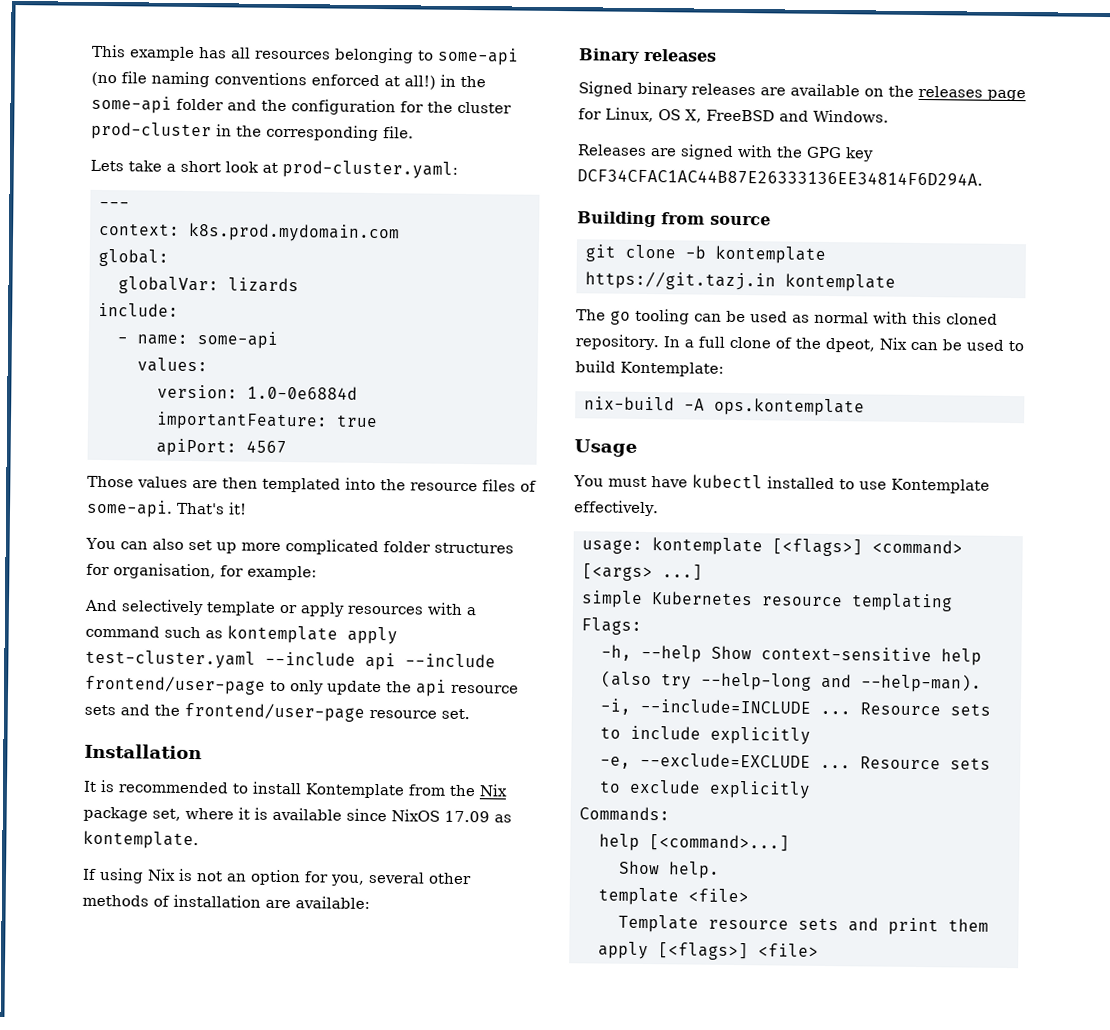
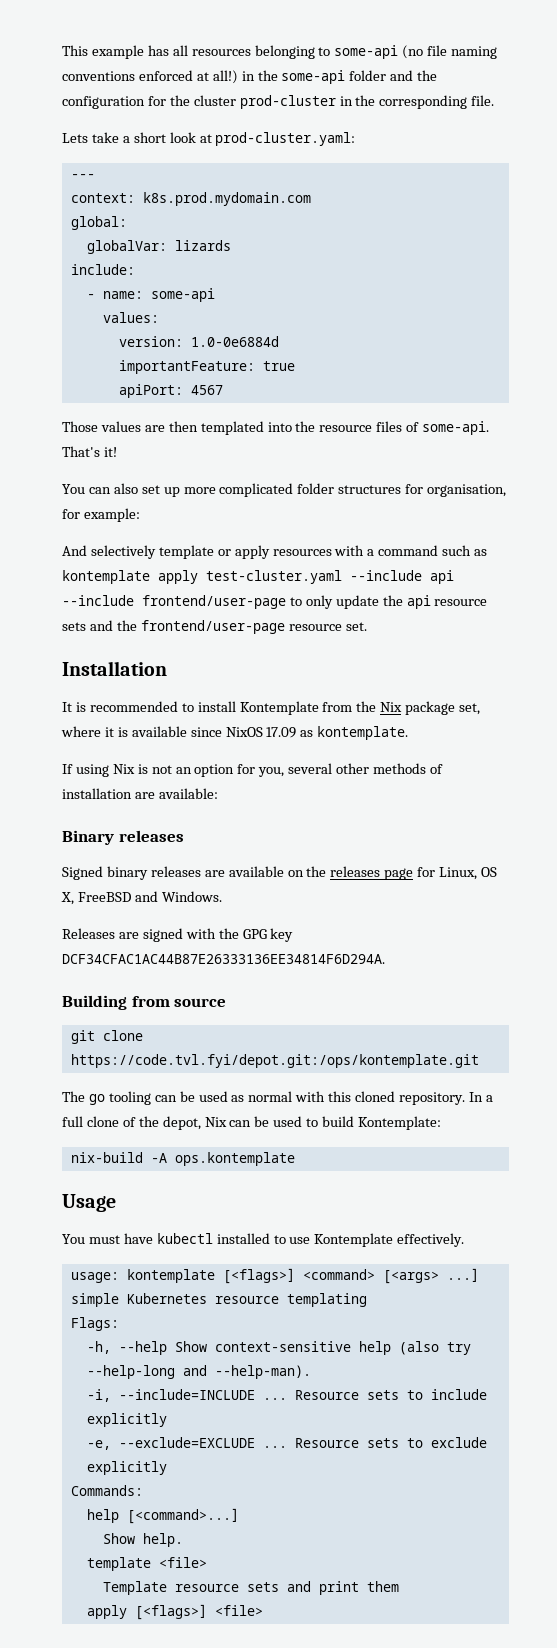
[685,245,826,264] [585,271,896,292] -b kontemplate https://git.tazj.in kontemplate -> [70,1054,479,1068] https://code.tvl.fyi/depot.git:/ops/kontemplate.git
[824,337,875,353] dpeot, -> [162,1116,201,1130] depot,

